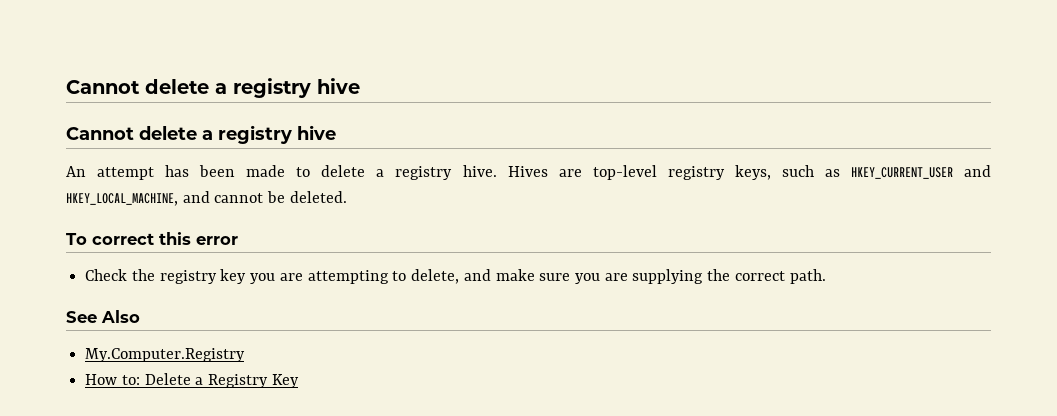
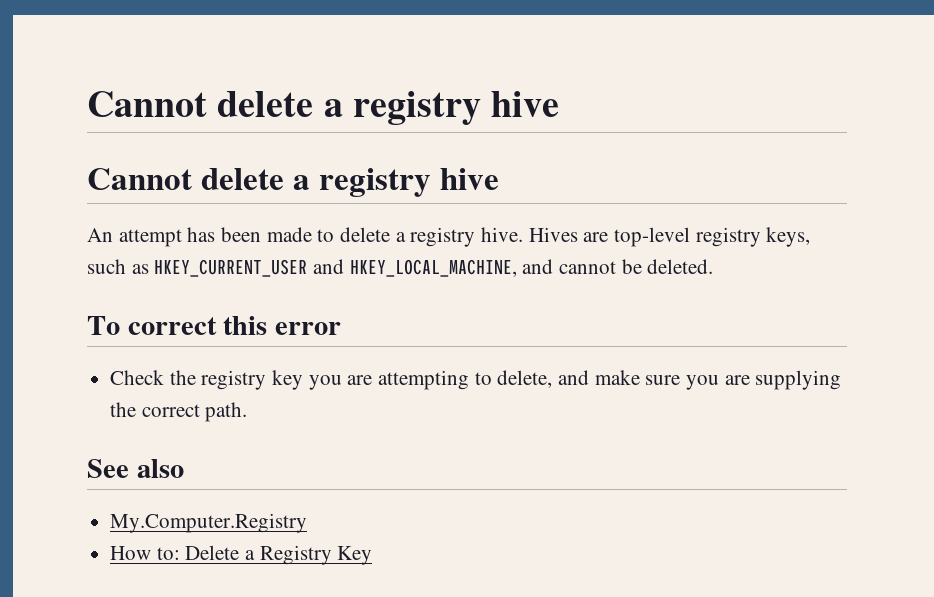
[101,310,140,323] Also -> [136,459,184,478] also

